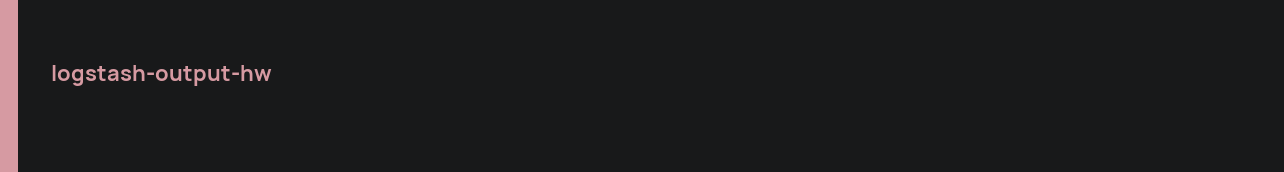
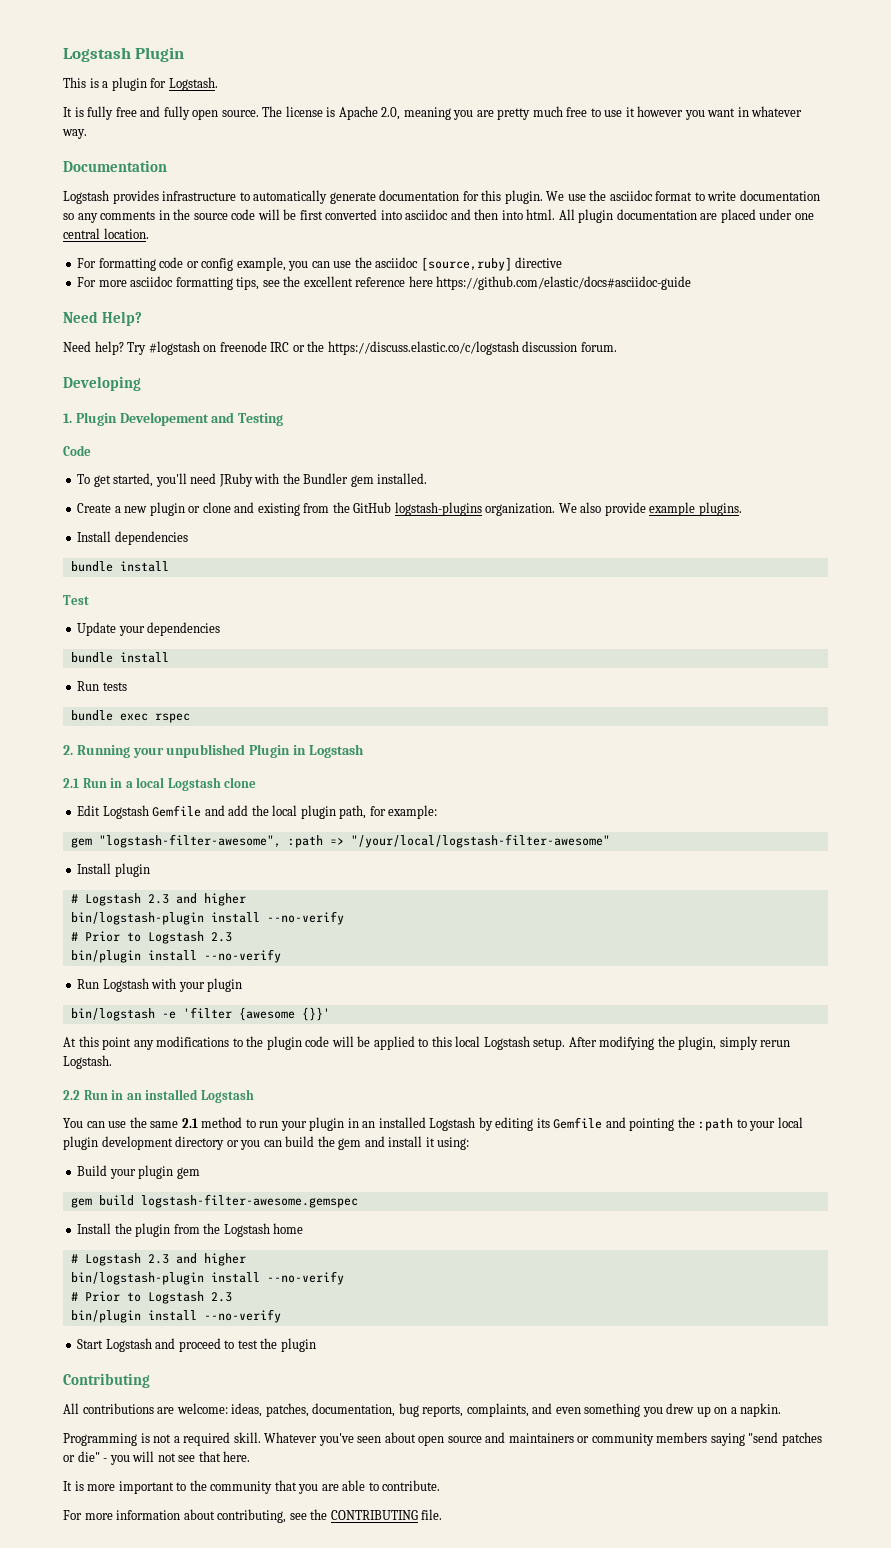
[51,65,272,86] logstash-output-hw -> [63,47,185,62] [63,77,218,91] [63,106,803,120] [62,129,87,139] [63,160,167,172] [63,190,820,204] [63,209,814,223] [63,228,149,239] [77,257,563,271] [77,276,692,290] [63,311,143,326] [63,341,617,355] [63,376,141,391] [63,412,284,426] [63,445,91,456] [77,473,428,487] [77,502,742,516] [77,531,188,545] [70,561,169,572] [63,595,89,605] [77,622,221,636] [70,652,169,663] [77,681,127,691] [70,710,190,723] [63,744,364,758] [63,777,257,791] [77,805,438,819] [70,834,610,848] [77,863,150,877] [70,893,246,906] [70,911,344,925] [70,931,232,944] [70,949,281,963] [77,978,243,992] [70,1007,330,1021] [63,1036,791,1050] [63,1055,112,1069] [63,1089,254,1103] [63,1117,803,1131] [63,1136,470,1150] [77,1165,200,1179] [70,1194,358,1208] [77,1223,304,1237] [70,1253,246,1266] [70,1271,344,1285] [70,1291,232,1304] [70,1309,281,1323] [77,1338,316,1352] [63,1373,150,1388] [63,1403,782,1417] [63,1432,822,1446] [63,1451,251,1465] [63,1480,441,1494] [63,1509,443,1523] Logstash Plugin // This is a plugin for Logstash. // It is fully free and fully open source. The license is Apache 2.0, meaning you are pretty much free to use it however you want in whatever way. // Documentation // Logstash provides infrastructure to automatically generate documentation for this plugin. We use the asciidoc format to write documentation so any comments in the source code will be first converted into asciidoc and then into html. All plugin documentation are placed under one central location. // For formatting code or config example, you can use the asciidoc [source,ruby] directive // For more asciidoc formatting tips, see the excellent reference here https://github.com/elastic/docs#asciidoc-guide // Need Help? // Need help? Try #logstash on freenode IRC or the https://discuss.elastic.co/c/logstash discussion forum. // Developing // 1. Plugin Developement and Testing // Code // To get started, you'll need JRuby with the Bundler gem installed. // Create a new plugin or clone and existing from the GitHub logstash-plugins organization. We also provide example plugins. // Install dependencies // bundle install // Test // Update your dependencies // bundle install // Run tests // bundle exec rspec // 2. Running your unpublished Plugin in Logstash // 2.1 Run in a local Logstash clone // Edit Logstash Gemfile and add the local plugin path, for example: // gem "logstash-filter-awesome", :path => "/your/local/logstash-filter-awesome" // Install plugin // # Logstash 2.3 and higher // bin/logstash-plugin install --no-verify // # Prior to Logstash 2.3 // bin/plugin install --no-verify // Run Logstash with your plugin // bin/logstash -e 'filter {awesome {}}' // At this point any modifications to the plugin code will be applied to this local Logstash setup. After modifying the plugin, simply rerun Logstash. // 2.2 Run in an installed Logstash // You can use the same 2.1 method to run your plugin in an installed Logstash by editing its Gemfile and pointing the :path to your local plugin development directory or you can build the gem and install it using: // Build your plugin gem // gem build logstash-filter-awesome.gemspec // Install the plugin from the Logstash home // # Logstash 2.3 and higher // bin/logstash-plugin install --no-verify // # Prior to Logstash 2.3 // bin/plugin install --no-verify // Start Logstash and proceed to test the plugin // Contributing // All contributions are welcome: ideas, patches, documentation, bug reports, complaints, and even something you drew up on a napkin. // Programming is not a required skill. Whatever you've seen about open source and maintainers or community members saying "send patches or die" - you will not see that here. // It is more important to the community that you are able to contribute. // For more information about contributing, see the CONTRIBUTING file.

